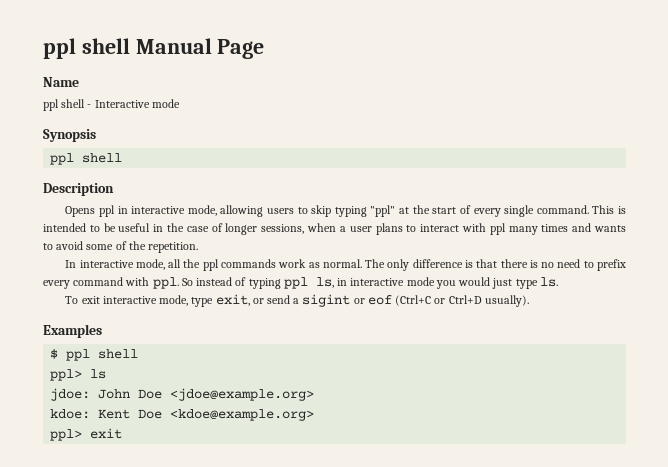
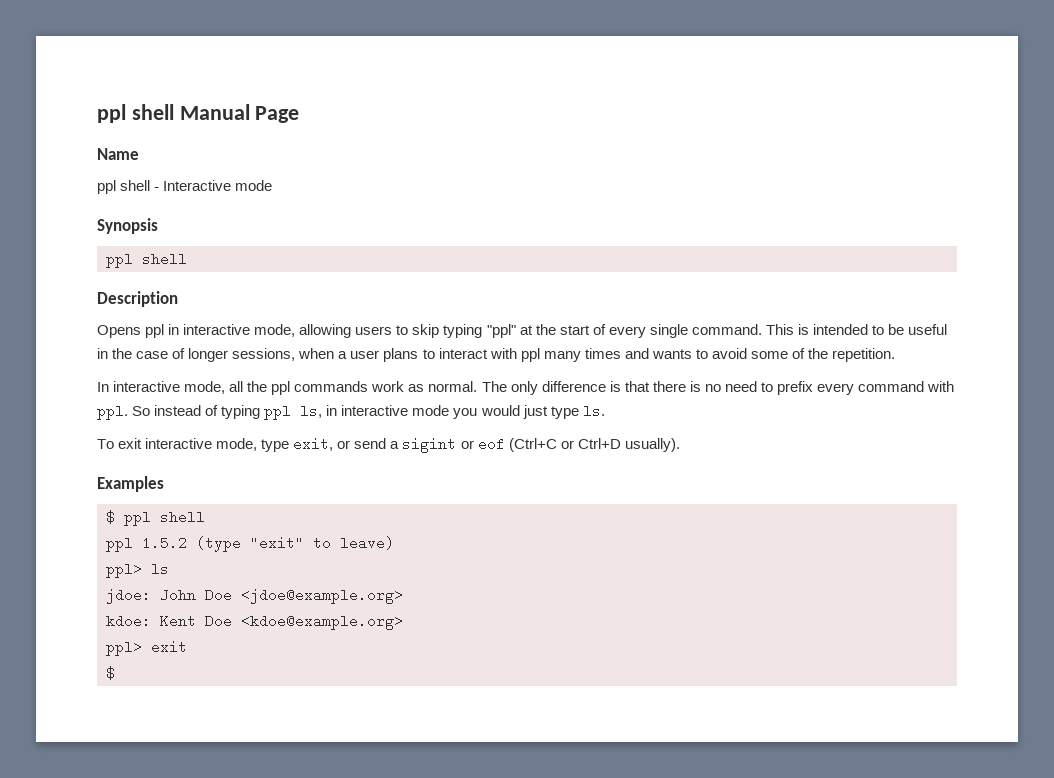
(139, 354) none -> [106,536,394,552] // ppl 1.5.2 (type "exit" to leave)
(123, 433) none -> [106,666,115,680] // $

